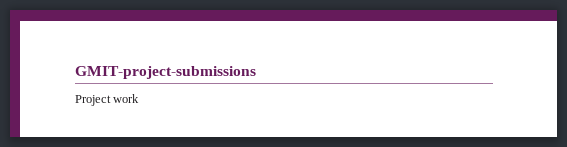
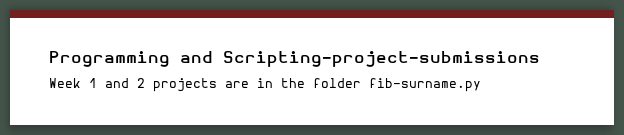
[75,66,256,79] [75,94,140,106] GMIT-project-submissions // Project work -> [49,51,540,67] [49,78,481,92] Programming and Scripting-project-submissions // Week 1 and 2 projects are in the folder fib-surname.py

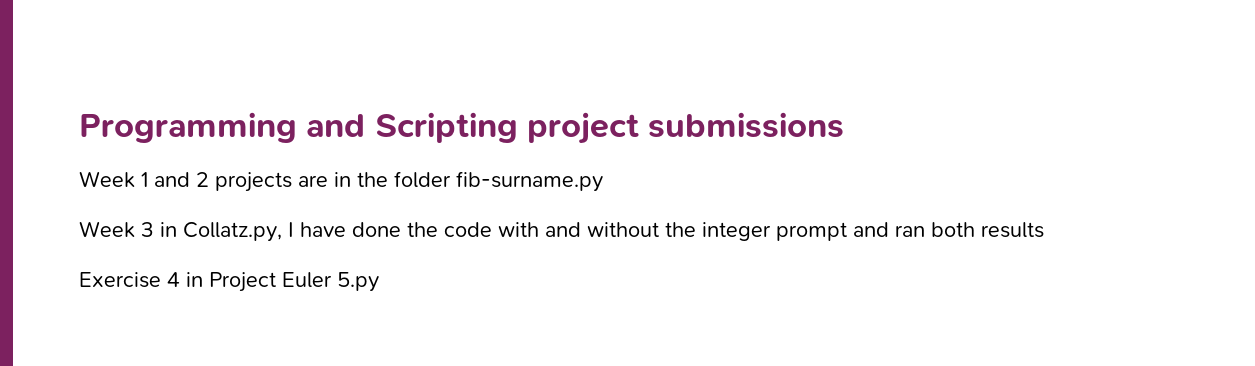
[223,51,540,67] Scripting-project-submissions -> [374,112,845,144] Scripting project submissions
(481, 85) none -> [79,221,1044,242] [79,272,379,292] // Week 3 in Collatz.py, I have done the code with and without the integer prompt and ran both results // Exercise 4 in Project Euler 5.py

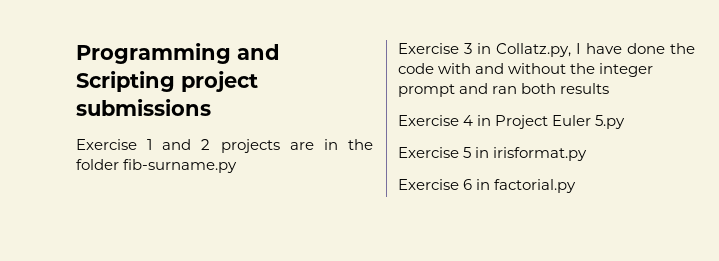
[79,171,135,188] Week -> [76,139,137,150] Exercise
[79,221,135,238] Week -> [398,43,459,54] Exercise
(379, 282) none -> [398,147,588,161] [398,179,577,193] // Exercise 5 in irisformat.py // Exercise 6 in factorial.py

